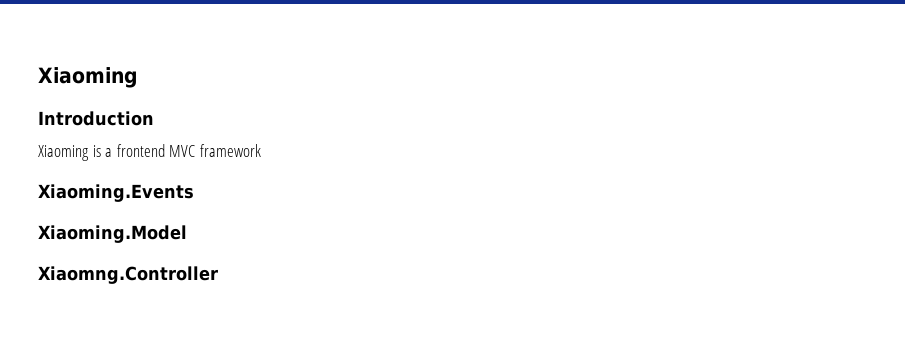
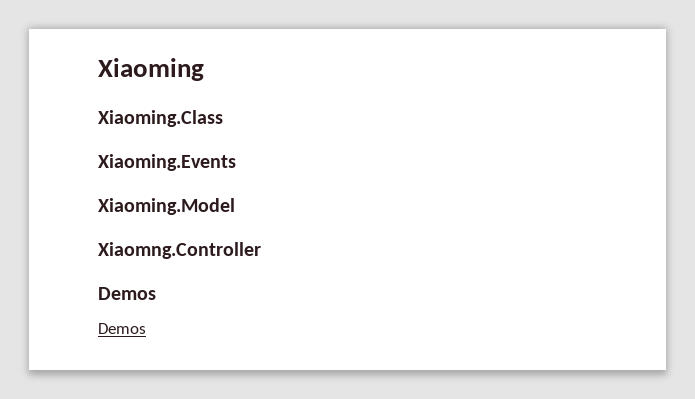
[38,111,154,126] [38,144,261,161] Introduction // Xiaoming is a frontend MVC framework -> [98,110,223,127] Xiaoming.Class
(218, 275) none -> [98,287,156,300] [98,323,146,334] // Demos // Demos

